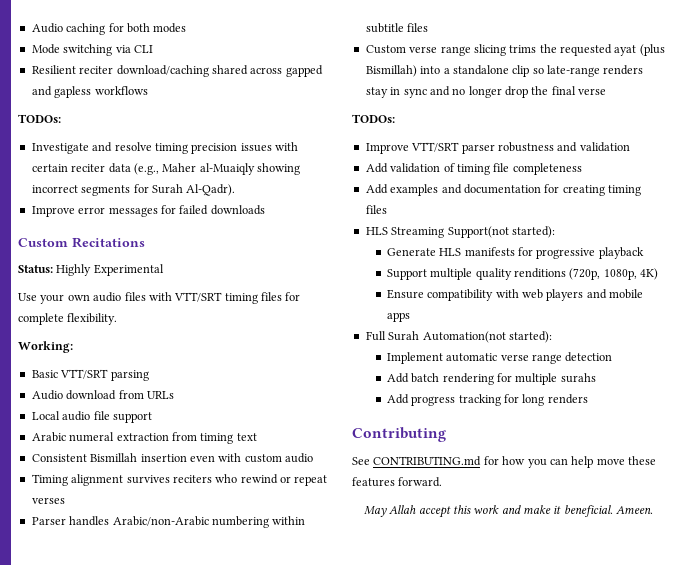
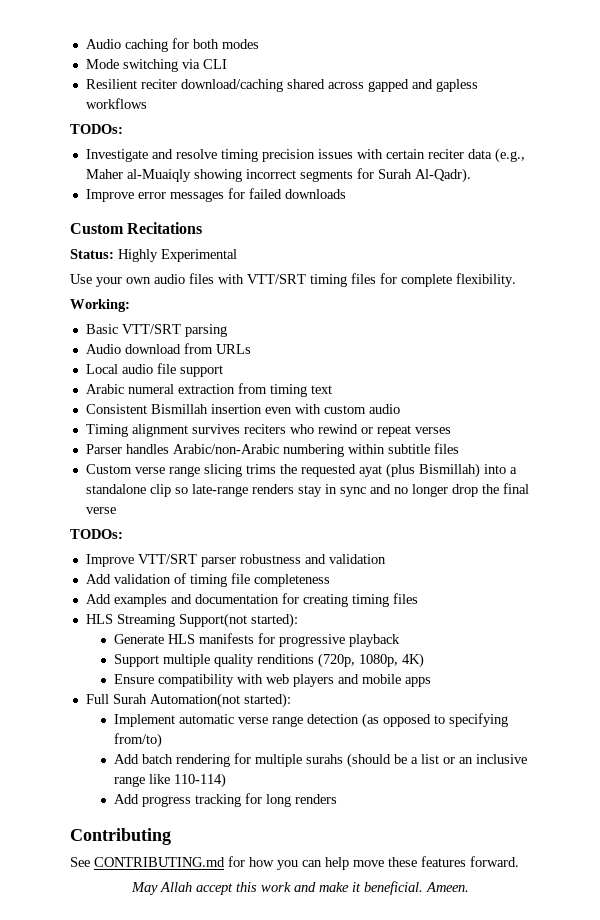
(613, 357) none -> [361,713,508,728] [113,733,162,748] (as opposed to specifying from/to)
(596, 378) none -> [346,753,527,768] [113,773,226,788] (should be a list or an inclusive range like 110-114)

